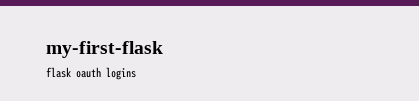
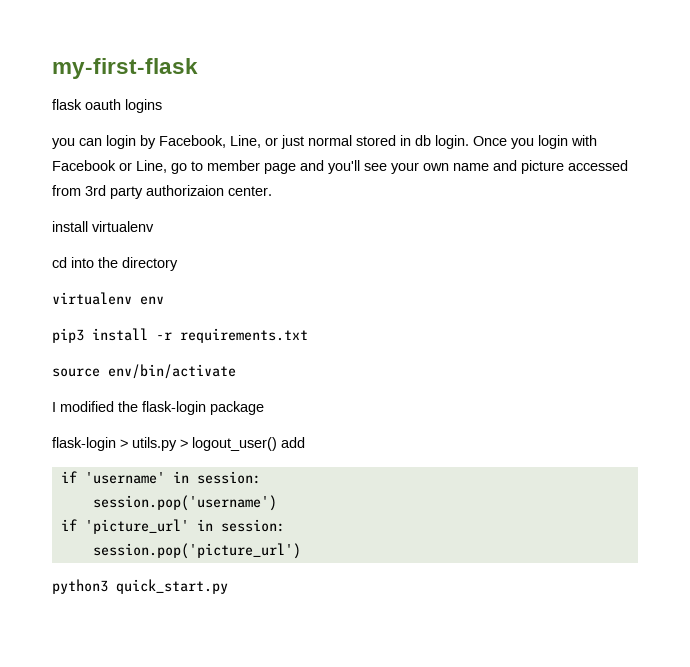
(136, 73) none -> [52,135,597,149] [52,160,628,174] [52,185,272,199] [52,221,154,232] [52,257,178,271] [52,292,164,305] [52,328,308,343] [52,364,236,379] [52,401,264,415] [52,437,305,451] [60,471,261,484] [92,495,277,511] [60,519,285,534] [92,543,301,559] [52,579,228,594] // you can login by Facebook, Line, or just normal stored in db login. Once you login with Facebook or Line, go to member page and you'll see your own name and picture accessed from 3rd party authorizaion center. // install virtualenv // cd into the directory // virtualenv env // pip3 install -r requirements.txt // source env/bin/activate // I modified the flask-login package // flask-login > utils.py > logout_user() add // if 'username' in session: // session.pop('username') // if 'picture_url' in session: // session.pop('picture_url') // python3 quick_start.py

